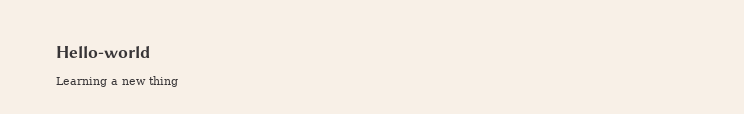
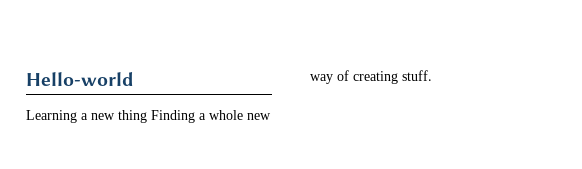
(178, 81) none -> [151,110,271,123] [310,70,432,84] Finding a whole new way of creating stuff.

